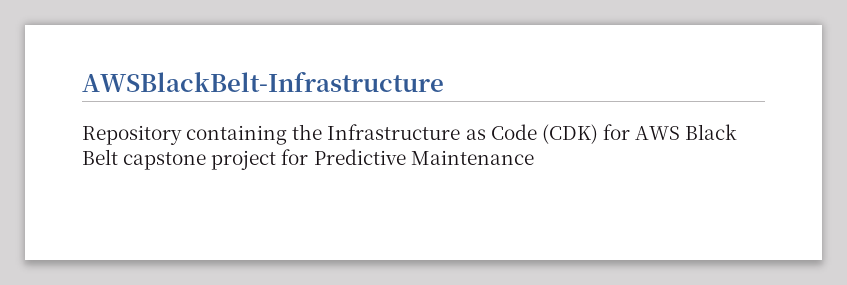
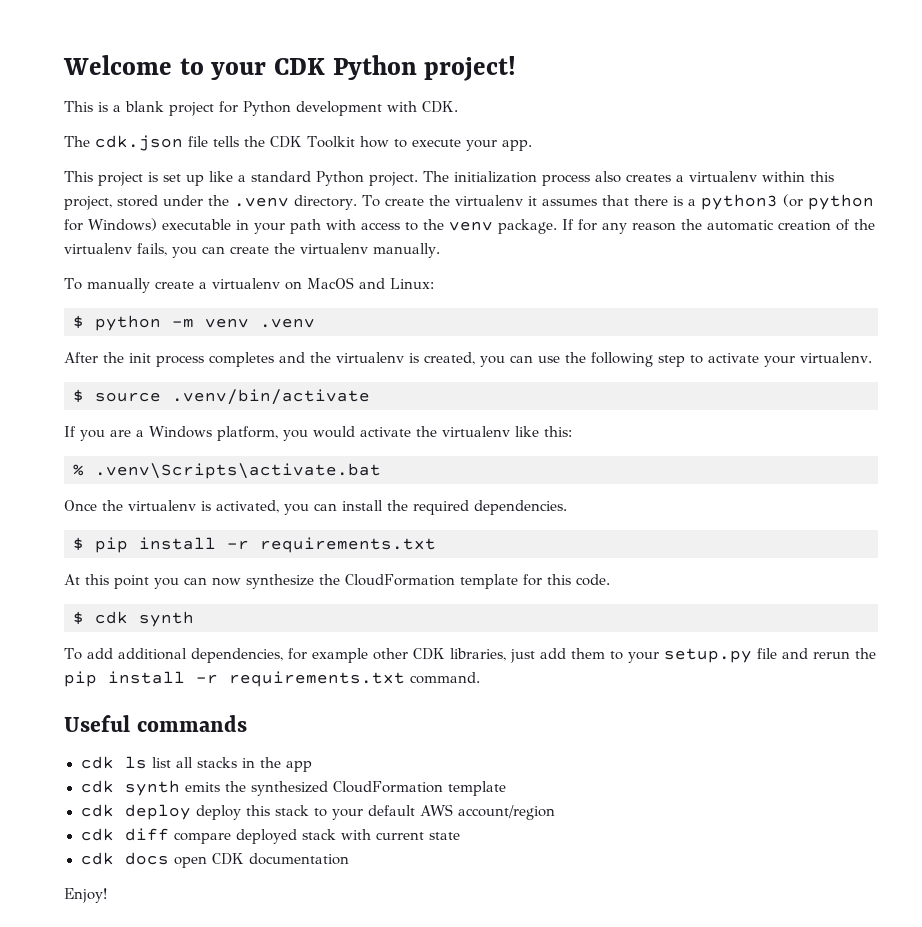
[82,71,444,92] [82,124,738,145] [82,149,534,170] AWSBlackBelt-Infrastructure // Repository containing the Infrastructure as Code (CDK) for AWS Black Belt capstone project for Predictive Maintenance -> [63,55,517,81] [64,101,458,116] [64,135,532,151] [64,171,834,186] [64,194,874,210] [64,218,875,234] [64,243,440,258] [64,277,434,293] [73,315,315,331] [64,352,872,367] [73,389,370,405] [64,426,572,441] [73,463,381,479] [64,500,567,515] [73,537,436,553] [64,574,610,589] [73,611,194,627] [64,648,876,663] [64,671,480,687] [64,715,247,732] [80,756,312,772] [80,780,506,796] [80,804,556,820] [80,828,460,844] [80,852,349,868] [64,888,107,903] Welcome to your CDK Python project! // This is a blank project for Python development with CDK. // The cdk.json file tells the CDK Toolkit how to execute your app. // This project is set up like a standard Python project. The initialization process also creates a virtualenv within this project, stored under the .venv directory. To create the virtualenv it assumes that there is a python3 (or python for Windows) executable in your path with access to the venv package. If for any reason the automatic creation of the virtualenv fails, you can create the virtualenv manually. // To manually create a virtualenv on MacOS and Linux: // $ python -m venv .venv // After the init process completes and the virtualenv is created, you can use the following step to activate your virtualenv. // $ source .venv/bin/activate // If you are a Windows platform, you would activate the virtualenv like this: // % .venv\Scripts\activate.bat // Once the virtualenv is activated, you can install the required dependencies. // $ pip install -r requirements.txt // At this point you can now synthesize the CloudFormation template for this code. // $ cdk synth // To add additional dependencies, for example other CDK libraries, just add them to your setup.py file and rerun the pip install -r requirements.txt command. // Useful commands // cdk ls list all stacks in the app // cdk synth emits the synthesized CloudFormation template // cdk deploy deploy this stack to your default AWS account/region // cdk diff compare deployed stack with current state // cdk docs open CDK documentation // Enjoy!

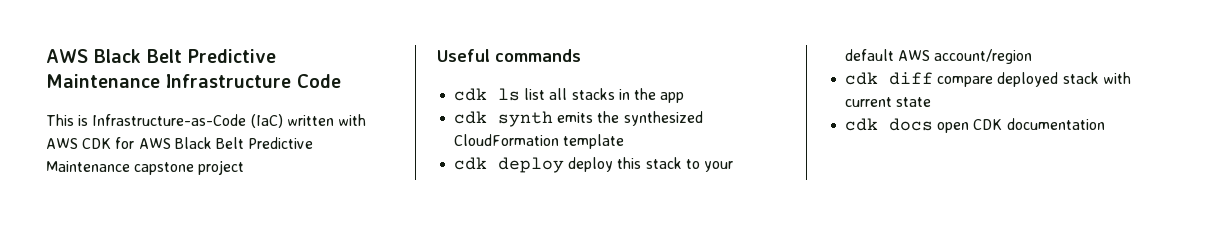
[63,55,517,81] [64,101,458,116] [64,135,532,151] [64,171,834,186] [64,194,874,210] [64,218,875,234] [64,243,440,258] [64,277,434,293] [73,315,315,331] [64,352,872,367] [73,389,370,405] [64,426,572,441] [73,463,381,479] [64,500,567,515] [73,537,436,553] [64,574,610,589] [73,611,194,627] [64,648,876,663] [64,671,480,687] Welcome to your CDK Python project! // This is a blank project for Python development with CDK. // The cdk.json file tells the CDK Toolkit how to execute your app. // This project is set up like a standard Python project. The initialization process also creates a virtualenv within this project, stored under the .venv directory. To create the virtualenv it assumes that there is a python3 (or python for Windows) executable in your path with access to the venv package. If for any reason the automatic creation of the virtualenv fails, you can create the virtualenv manually. // To manually create a virtualenv on MacOS and Linux: // $ python -m venv .venv // After the init process completes and the virtualenv is created, you can use the following step to activate your virtualenv. // $ source .venv/bin/activate // If you are a Windows platform, you would activate the virtualenv like this: // % .venv\Scripts\activate.bat // Once the virtualenv is activated, you can install the required dependencies. // $ pip install -r requirements.txt // At this point you can now synthesize the CloudFormation template for this code. // $ cdk synth // To add additional dependencies, for example other CDK libraries, just add them to your setup.py file and rerun the pip install -r requirements.txt command. -> [46,49,276,63] [46,74,341,88] [46,114,366,128] [46,137,314,149] [46,160,245,175] AWS Black Belt Predictive Maintenance Infrastructure Code // This is Infrastructure-as-Code (IaC) written with AWS CDK for AWS Black Belt Predictive Maintenance capstone project
[64,888,107,903] // Enjoy! -> (1105, 124) none

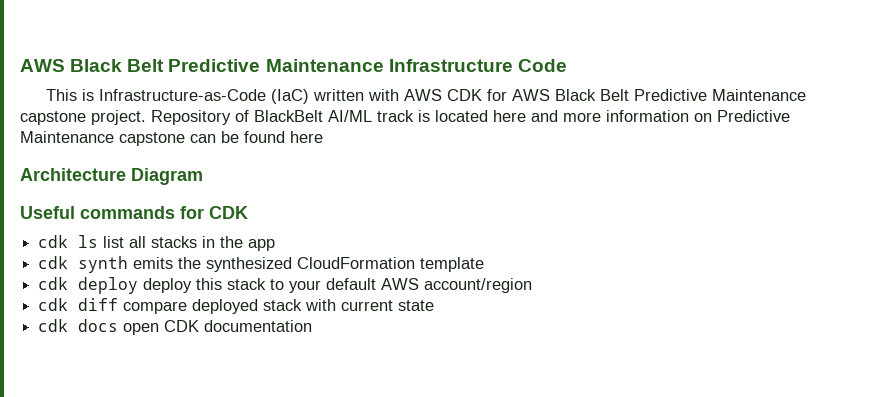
[198,160,245,175] project -> [91,110,790,125] [20,131,323,146] [20,168,203,185] project. Repository of BlackBelt AI/ML track is located here and more information on Predictive Maintenance capstone can be found here // Architecture Diagram
(581, 55) none -> [180,206,248,219] for CDK

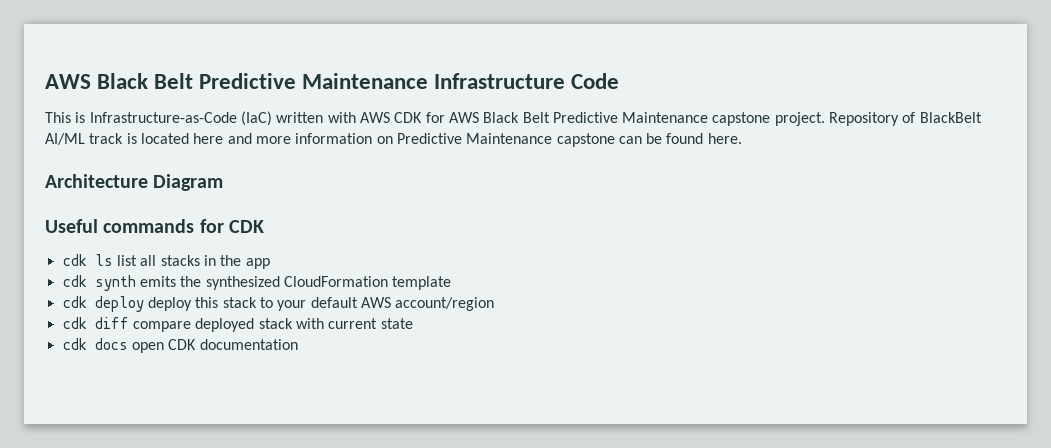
[290,131,323,143] here -> [707,133,742,144] here.

